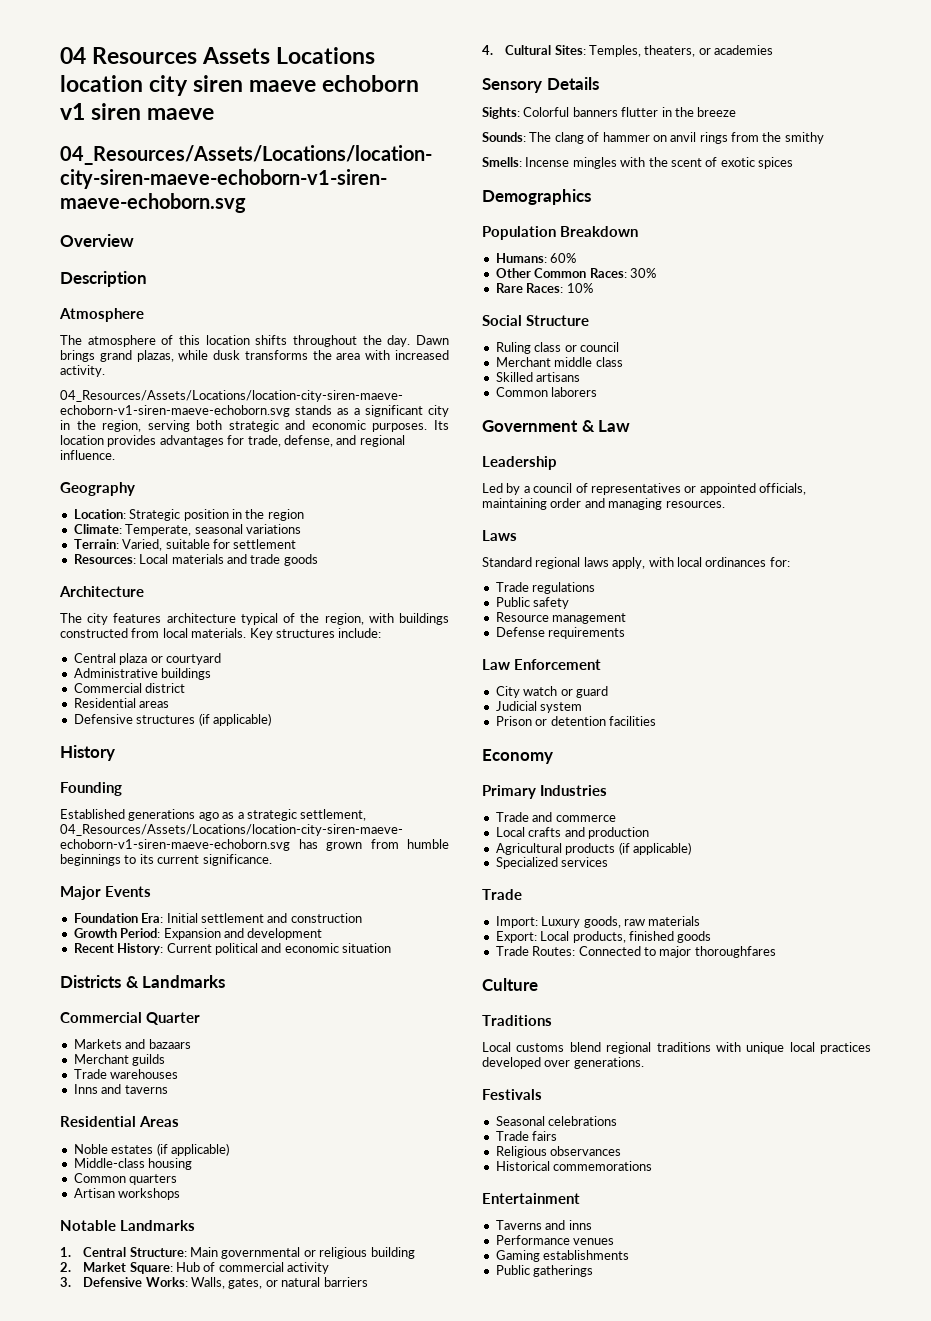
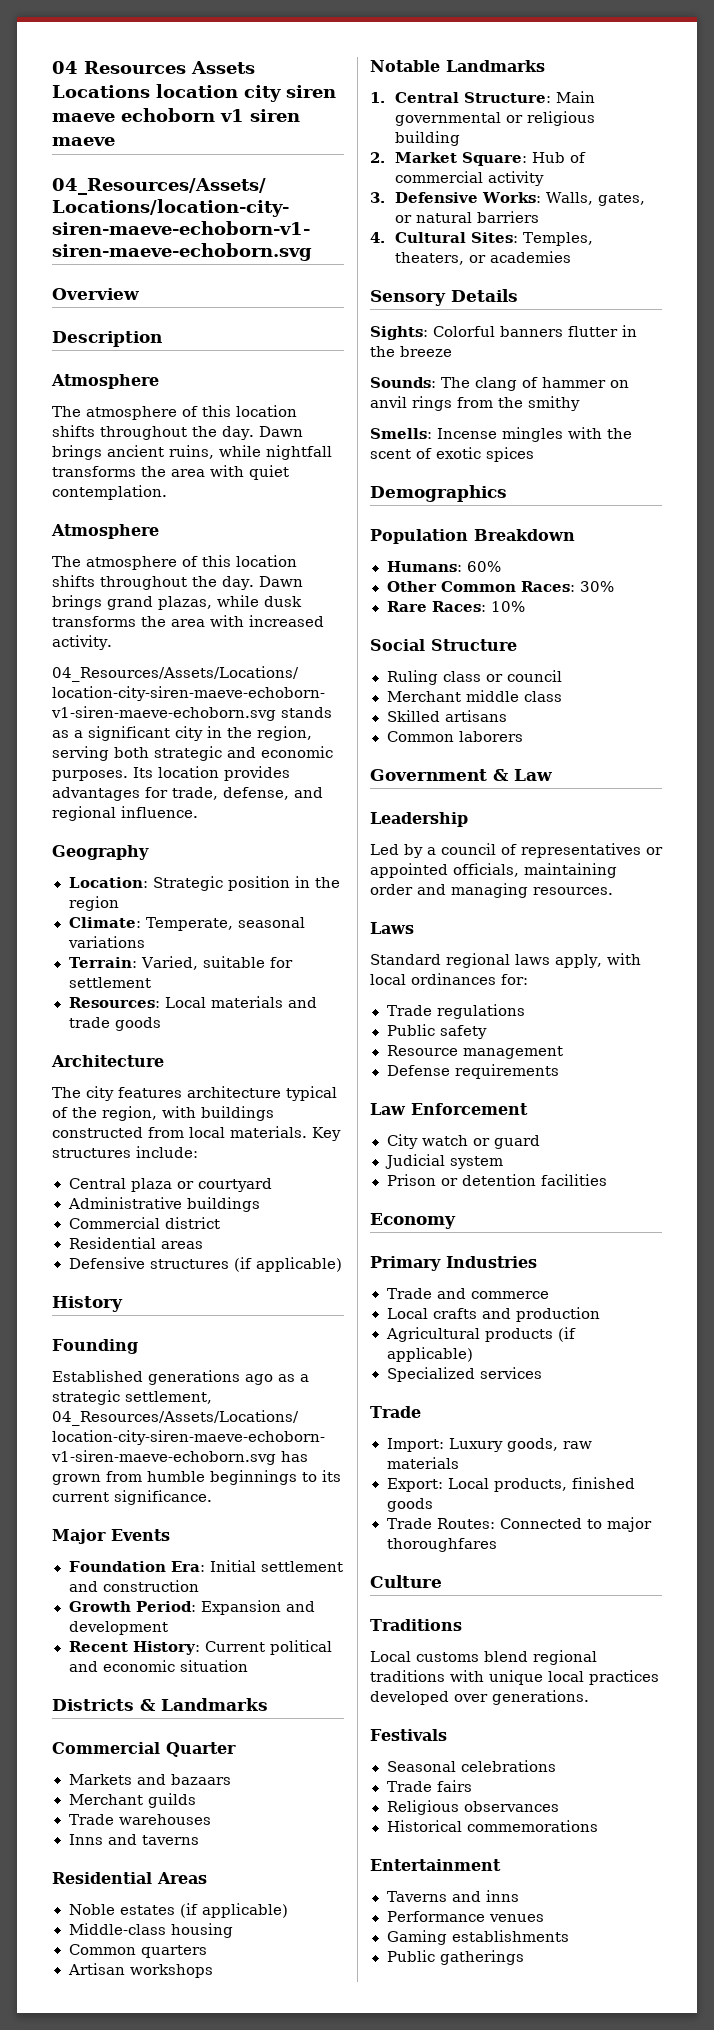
(144, 315) none -> [52,405,297,420] [52,425,303,440] [52,445,332,460] [52,465,289,480] [52,485,167,500] [51,524,159,539] // The atmosphere of this location shifts throughout the day. Dawn brings ancient ruins, while nightfall transforms the area with quiet contemplation. // Atmosphere

